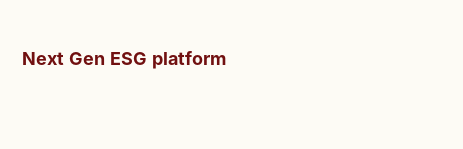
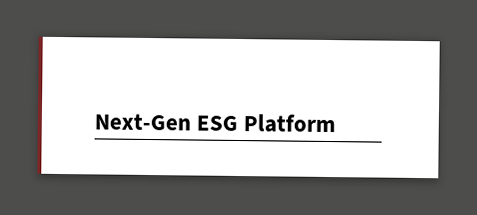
[22,51,226,69] Next Gen ESG platform -> [94,113,337,134] Next-Gen ESG Platform

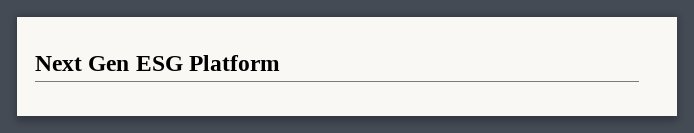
[94,113,191,131] Next-Gen -> [35,56,130,71] Next Gen

